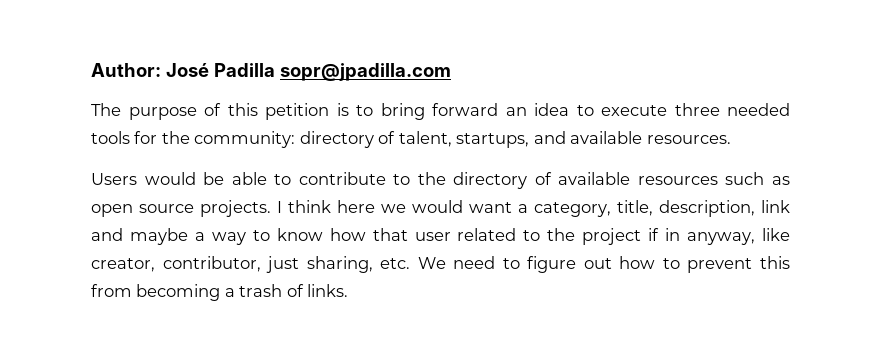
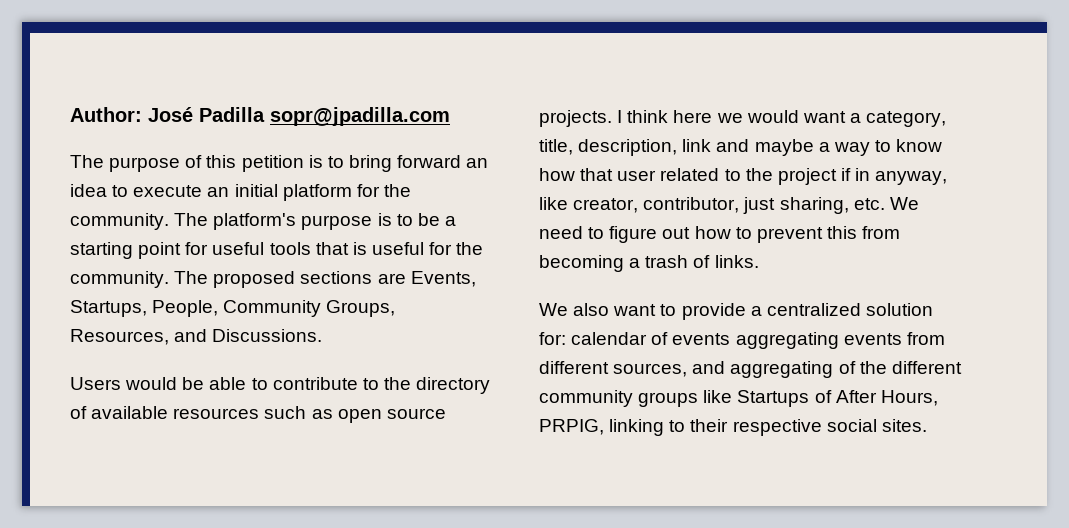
[674,103,790,116] [91,131,731,148] three needed tools for the community: directory of talent, startups, and available resources. -> [207,184,411,201] [70,213,456,230] [70,242,484,259] [70,271,476,288] [70,300,396,317] [70,329,323,345] an initial platform for the community. The platform's purpose is to be a starting point for useful tools that is useful for the community. The proposed sections are Events, Startups, People, Community Groups, Resources, and Discussions.
(349, 290) none -> [539,303,933,320] [539,332,945,349] [539,361,962,378] [539,390,938,407] [539,419,927,436] // We also want to provide a centralized solution for: calendar of events aggregating events from different sources, and aggregating of the different community groups like Startups of After Hours, PRPIG, linking to their respective social sites.

